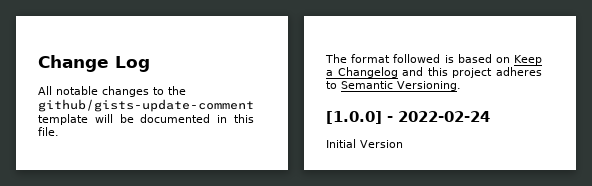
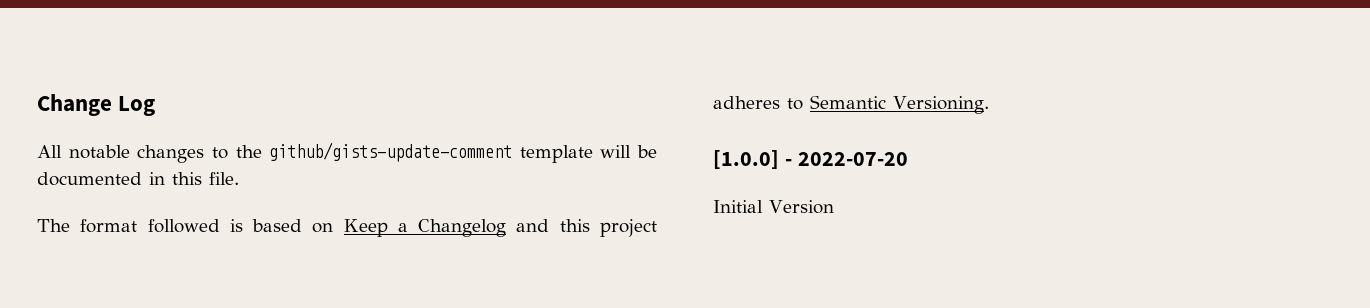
[398,111,490,122] 2022-02-24 -> [797,152,908,166] 2022-07-20

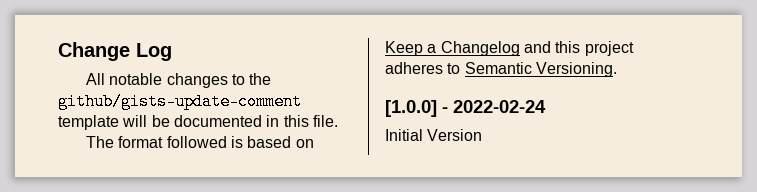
[797,152,908,166] 2022-07-20 -> [453,100,546,113] 2022-02-24

